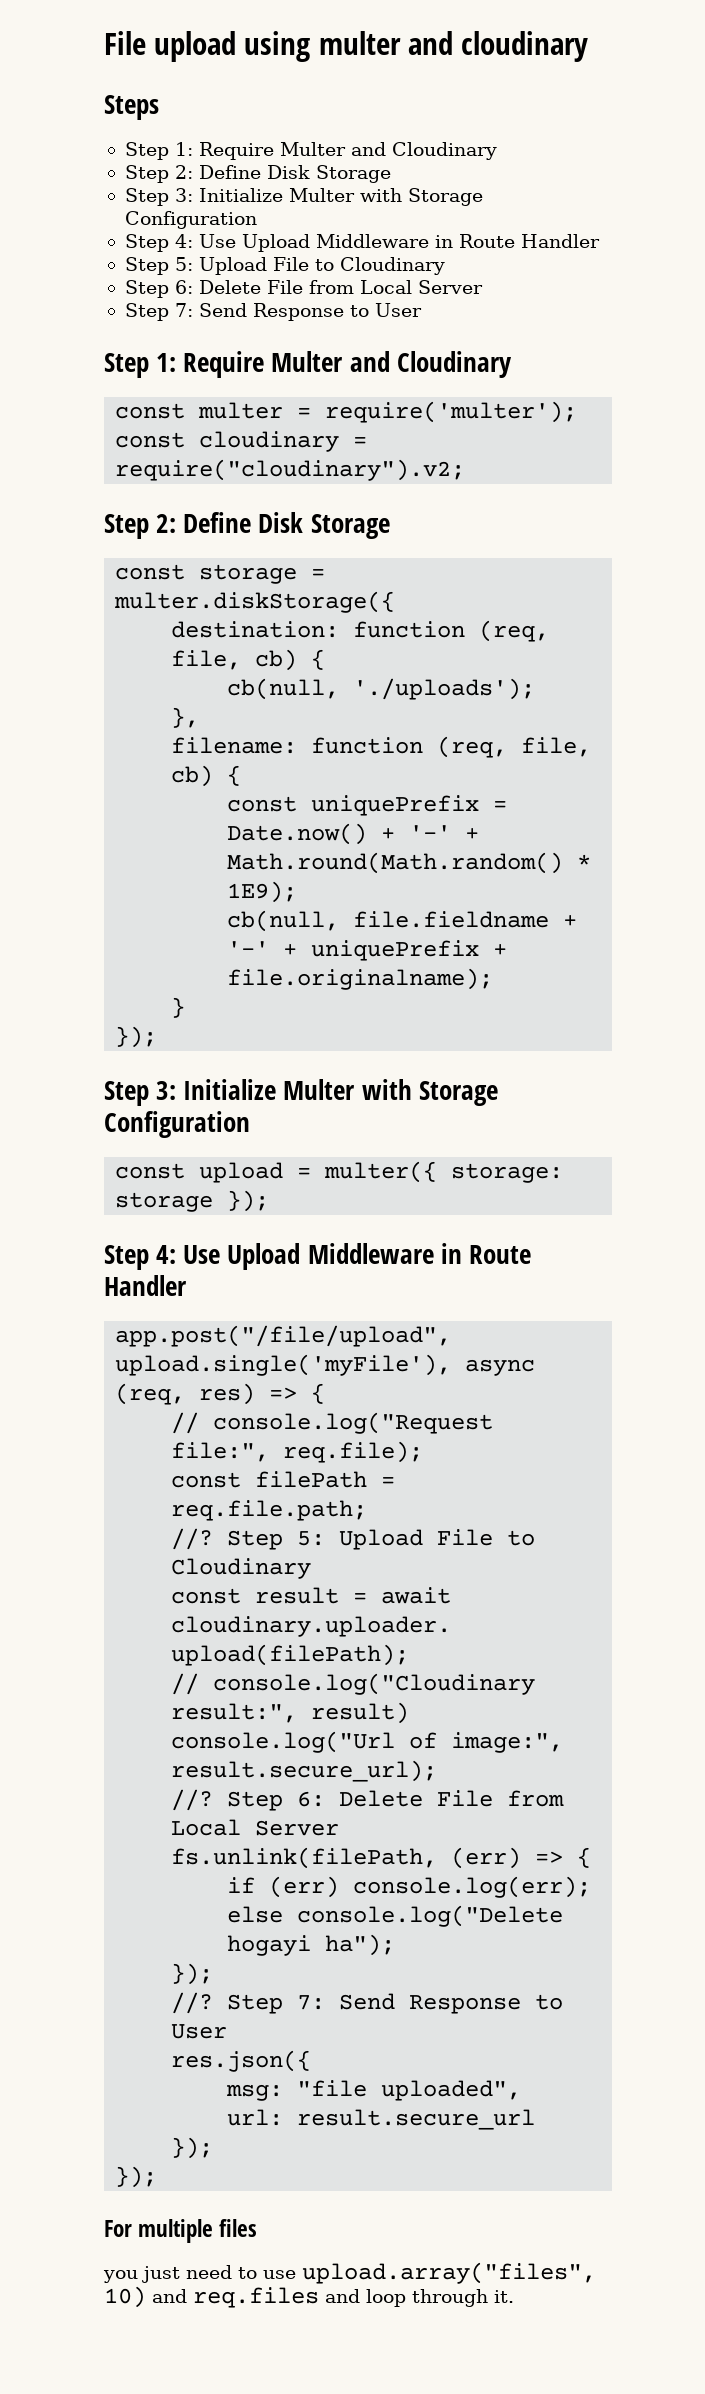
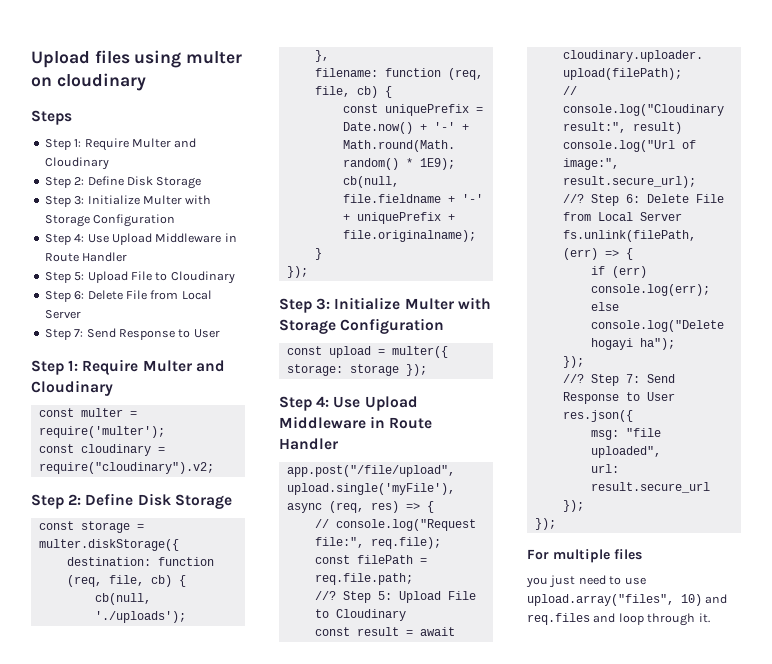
[104,31,237,62] File upload -> [31,50,130,68] Upload files
[407,31,453,55] and -> [31,77,52,87] on

